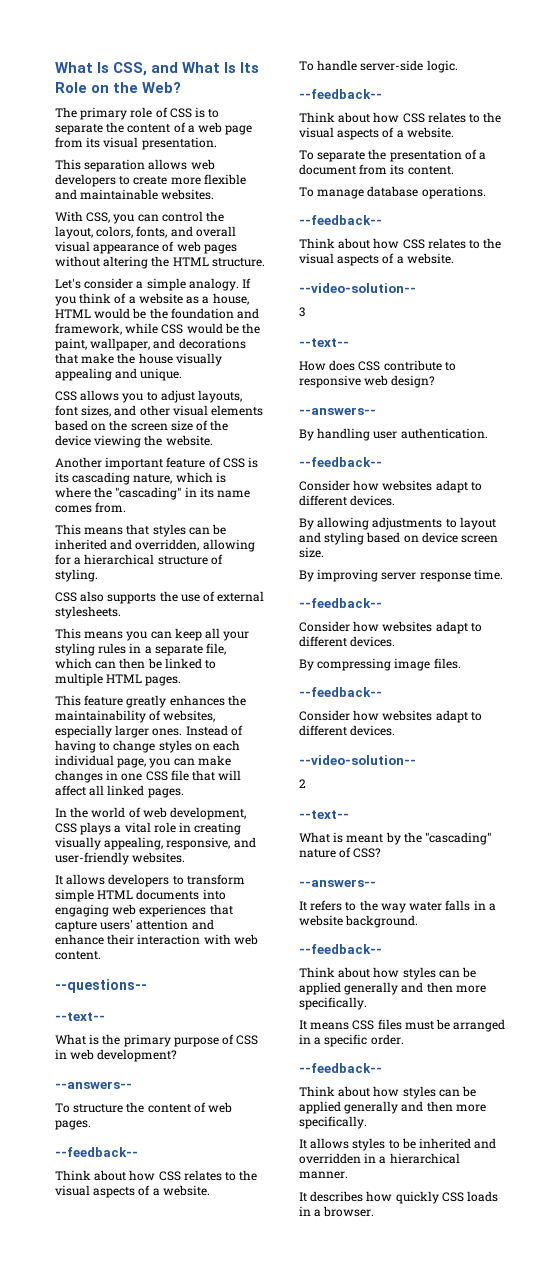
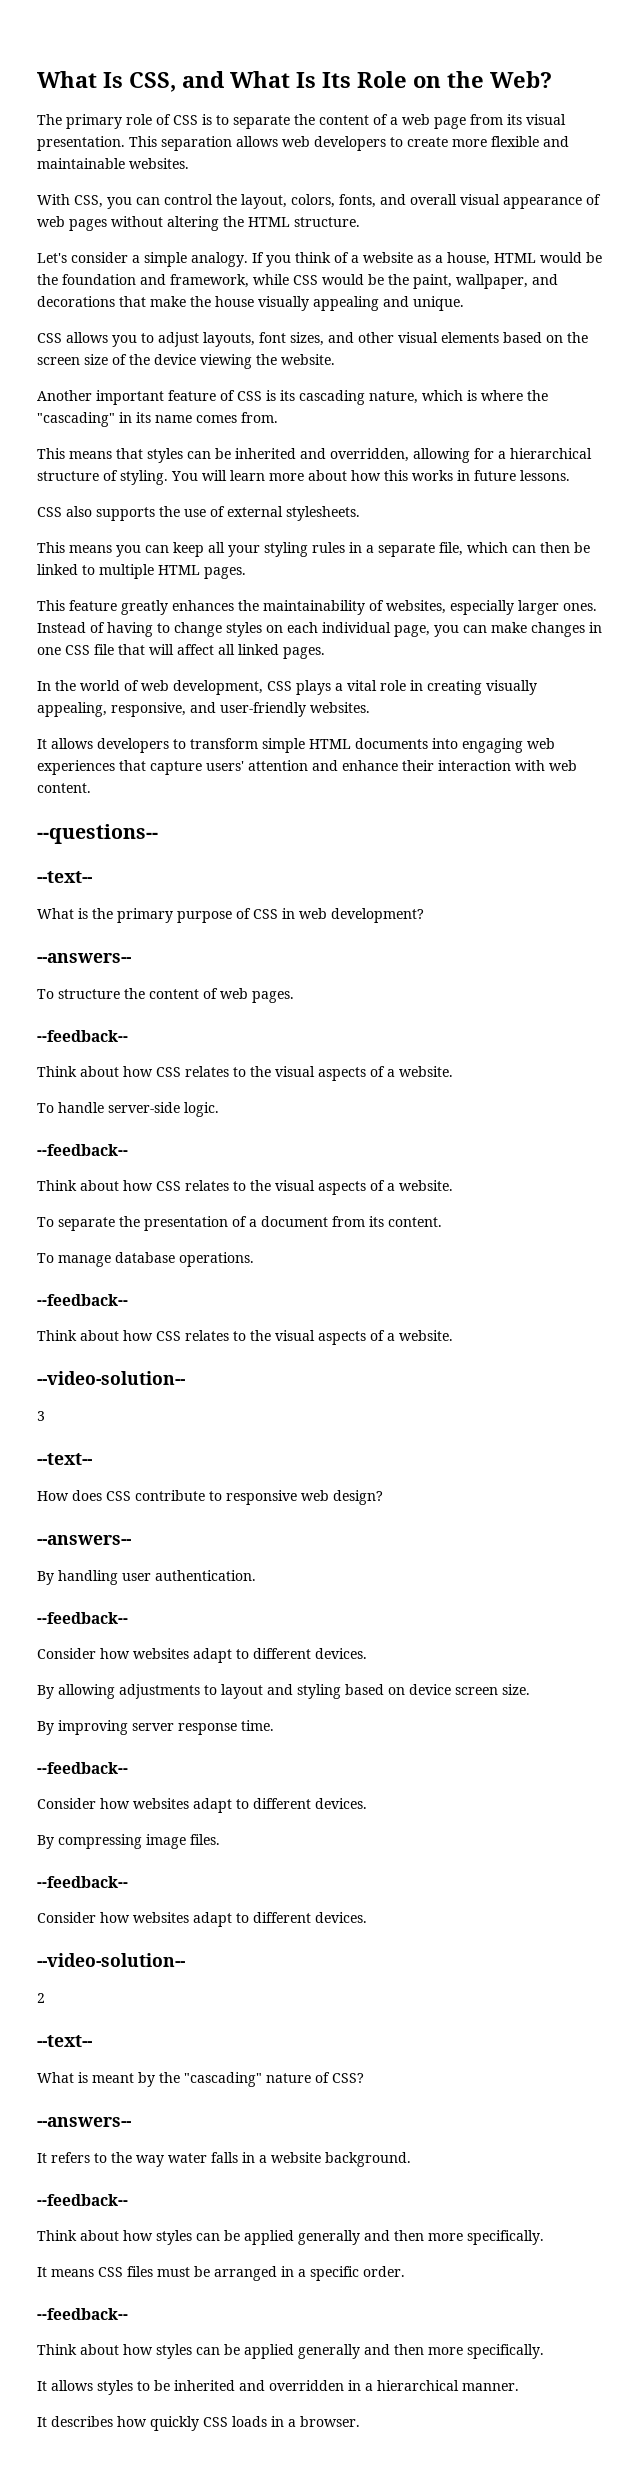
(217, 143) // -> (125, 143) none
(98, 575) none -> [171,470,570,481] You will learn more about how this works in future lessons.

